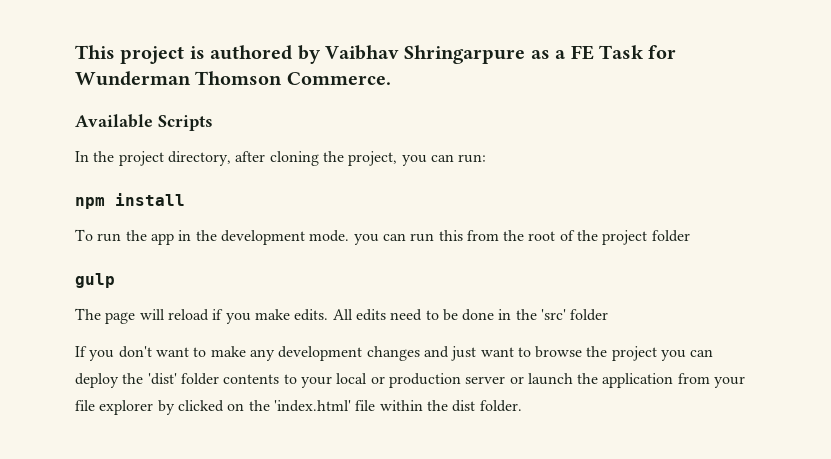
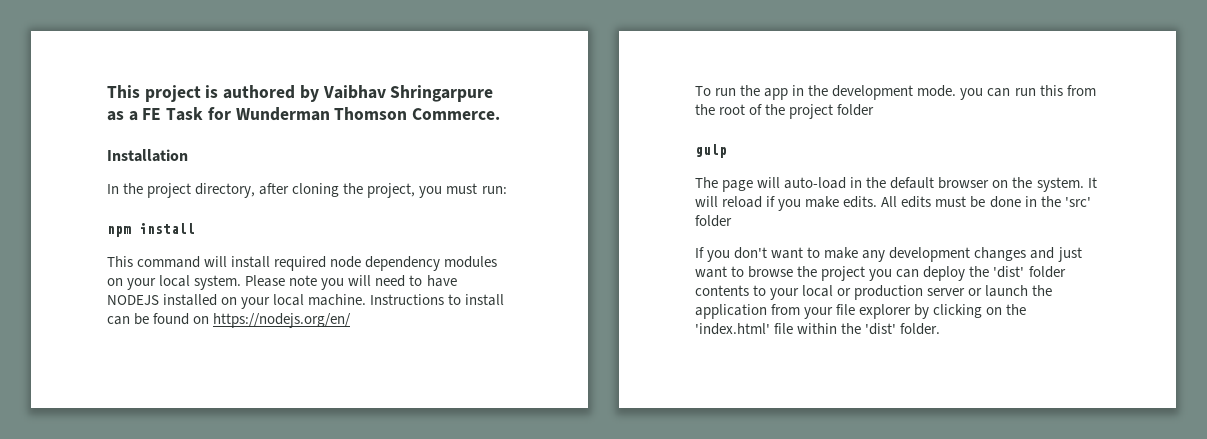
[75,114,213,131] Available Scripts -> [107,149,188,162] Installation
[430,154,454,162] can -> [446,183,478,194] must
(185, 199) none -> [107,256,498,271] [107,275,457,290] [107,294,505,309] [107,313,352,328] // This command will install required node dependency modules on your local system. Please note you will need to have NODEJS installed on your local machine. Instructions to install can be found on https://nodejs.org/en/
(165, 314) none -> [784,177,1097,192] [695,196,718,207] auto-load in the default browser on the system. It will
[390,309,439,321] need to -> [935,196,967,207] must
[177,400,224,412] clicked -> [933,304,983,318] clicking
[452,400,476,412] dist -> [865,323,897,335] 'dist'

